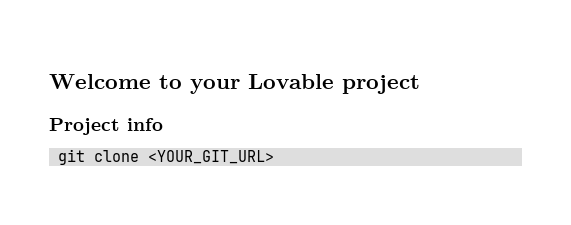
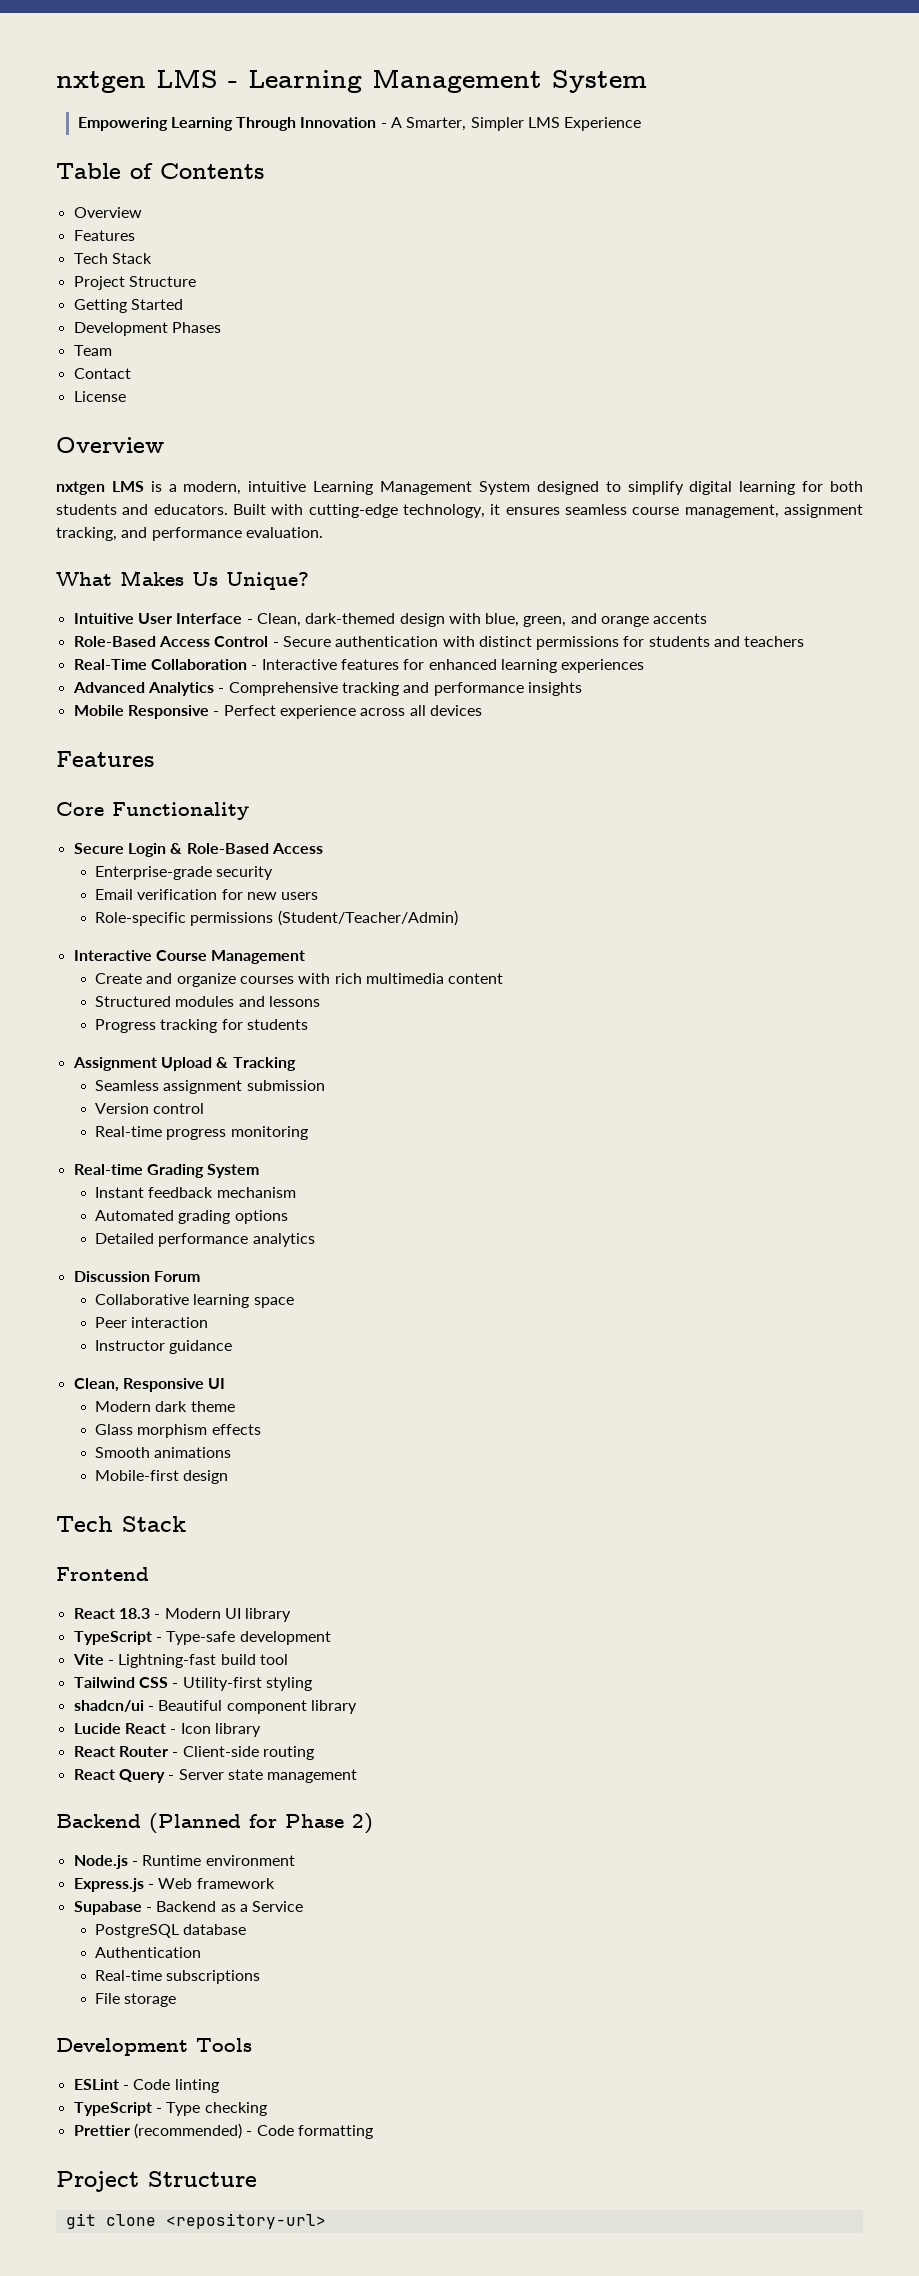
[49,74,420,94] [49,118,163,135] Welcome to your Lovable project // Project info -> [56,69,647,93] [77,117,642,131] [56,163,264,179] [73,207,142,218] [73,230,135,241] [73,253,152,264] [73,276,196,290] [73,299,183,313] [73,322,221,336] [73,345,112,356] [73,368,131,379] [73,391,126,402] [56,437,164,453] [56,481,864,495] [56,504,864,518] [56,527,323,541] [56,570,309,590] [73,613,708,627] [73,636,805,650] [73,659,645,673] [72,682,582,696] [73,705,482,719] [56,751,154,767] [56,802,249,820] [73,843,323,857] [95,866,274,880] [95,889,319,900] [95,910,458,926] [73,950,306,964] [95,973,504,987] [95,996,321,1007] [95,1019,309,1033] [72,1057,296,1071] [95,1080,325,1094] [95,1103,205,1114] [95,1126,308,1140] [73,1164,260,1178] [95,1187,296,1198] [95,1210,288,1224] [95,1233,315,1247] [73,1271,200,1282] [95,1294,294,1308] [95,1317,209,1328] [95,1340,233,1354] [73,1378,226,1392] [95,1401,235,1412] [95,1424,261,1438] [95,1447,232,1458] [95,1470,229,1484] [56,1516,186,1532] [56,1567,149,1581] [73,1608,292,1622] [73,1631,331,1645] [72,1654,288,1668] [73,1677,312,1691] [73,1700,357,1714] [73,1723,261,1737] [73,1746,314,1760] [73,1769,358,1783] [56,1813,373,1834] [73,1855,295,1869] [73,1878,275,1892] [73,1901,304,1915] [95,1924,247,1938] [95,1947,202,1958] [95,1970,261,1984] [95,1993,177,2007] [56,2038,252,2056] [73,2079,219,2093] [73,2102,267,2116] [73,2123,373,2139] [56,2171,257,2192] nxtgen LMS - Learning Management System // Empowering Learning Through Innovation - A Smarter, Simpler LMS Experience // Table of Contents // Overview // Features // Tech Stack // Project Structure // Getting Started // Development Phases // Team // Contact // License // Overview // nxtgen LMS is a modern, intuitive Learning Management System designed to simplify digital learning for both students and educators. Built with cutting-edge technology, it ensures seamless course management, assignment tracking, and performance evaluation. // What Makes Us Unique? // Intuitive User Interface - Clean, dark-themed design with blue, green, and orange accents // Role-Based Access Control - Secure authentication with distinct permissions for students and teachers // Real-Time Collaboration - Interactive features for enhanced learning experiences // Advanced Analytics - Comprehensive tracking and performance insights // Mobile Responsive - Perfect experience across all devices // Features // Core Functionality // Secure Login & Role-Based Access // Enterprise-grade security // Email verification for new users // Role-specific permissions (Student/Teacher/Admin) // Interactive Course Management // Create and organize courses with rich multimedia content // Structured modules and lessons // Progress tracking for students // Assignment Upload & Tracking // Seamless assignment submission // Version control // Real-time progress monitoring // Real-time Grading System // Instant feedback mechanism // Automated grading options // Detailed performance analytics // Discussion Forum // Collaborative learning space // Peer interaction // Instructor guidance // Clean, Responsive UI // Modern dark theme // Glass morphism effects // Smooth animations // Mobile-first design // Tech Stack // Frontend // React 18.3 - Modern UI library // TypeScript - Type-safe development // Vite - Lightning-fast build tool // Tailwind CSS - Utility-first styling // shadcn/ui - Beautiful component library // Lucide React - Icon library // React Router - Client-side routing // React Query - Server state management // Backend (Planned for Phase 2) // Node.js - Runtime environment // Express.js - Web framework // Supabase - Backend as a Service // PostgreSQL database // Authentication // Real-time subscriptions // File storage // Development Tools // ESLint - Code linting // TypeScript - Type checking // Prettier (recommended) - Code formatting // Project Structure
[147,150,274,164] <YOUR_GIT_URL> -> [165,2213,326,2229] <repository-url>

